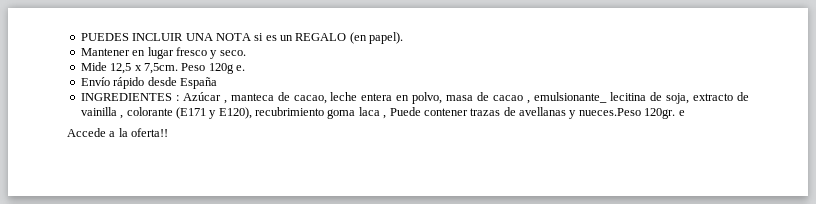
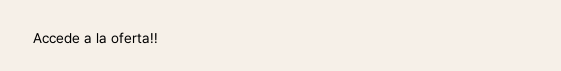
[80,32,404,44] [80,47,246,59] [80,62,245,74] [80,77,217,89] [80,92,749,104] [80,107,685,119] PUEDES INCLUIR UNA NOTA si es un REGALO (en papel). // Mantener en lugar fresco y seco. // Mide 12,5 x 7,5cm. Peso 120g e. // Envío rápido desde España // INGREDIENTES : Azúcar , manteca de cacao, leche entera en polvo, masa de cacao , emulsionante_ lecitina de soja, extracto de vainilla , colorante (E171 y E120), recubrimiento goma laca , Puede contener trazas de avellanas y nueces.Peso 120gr. e // -> (33, 38) none

